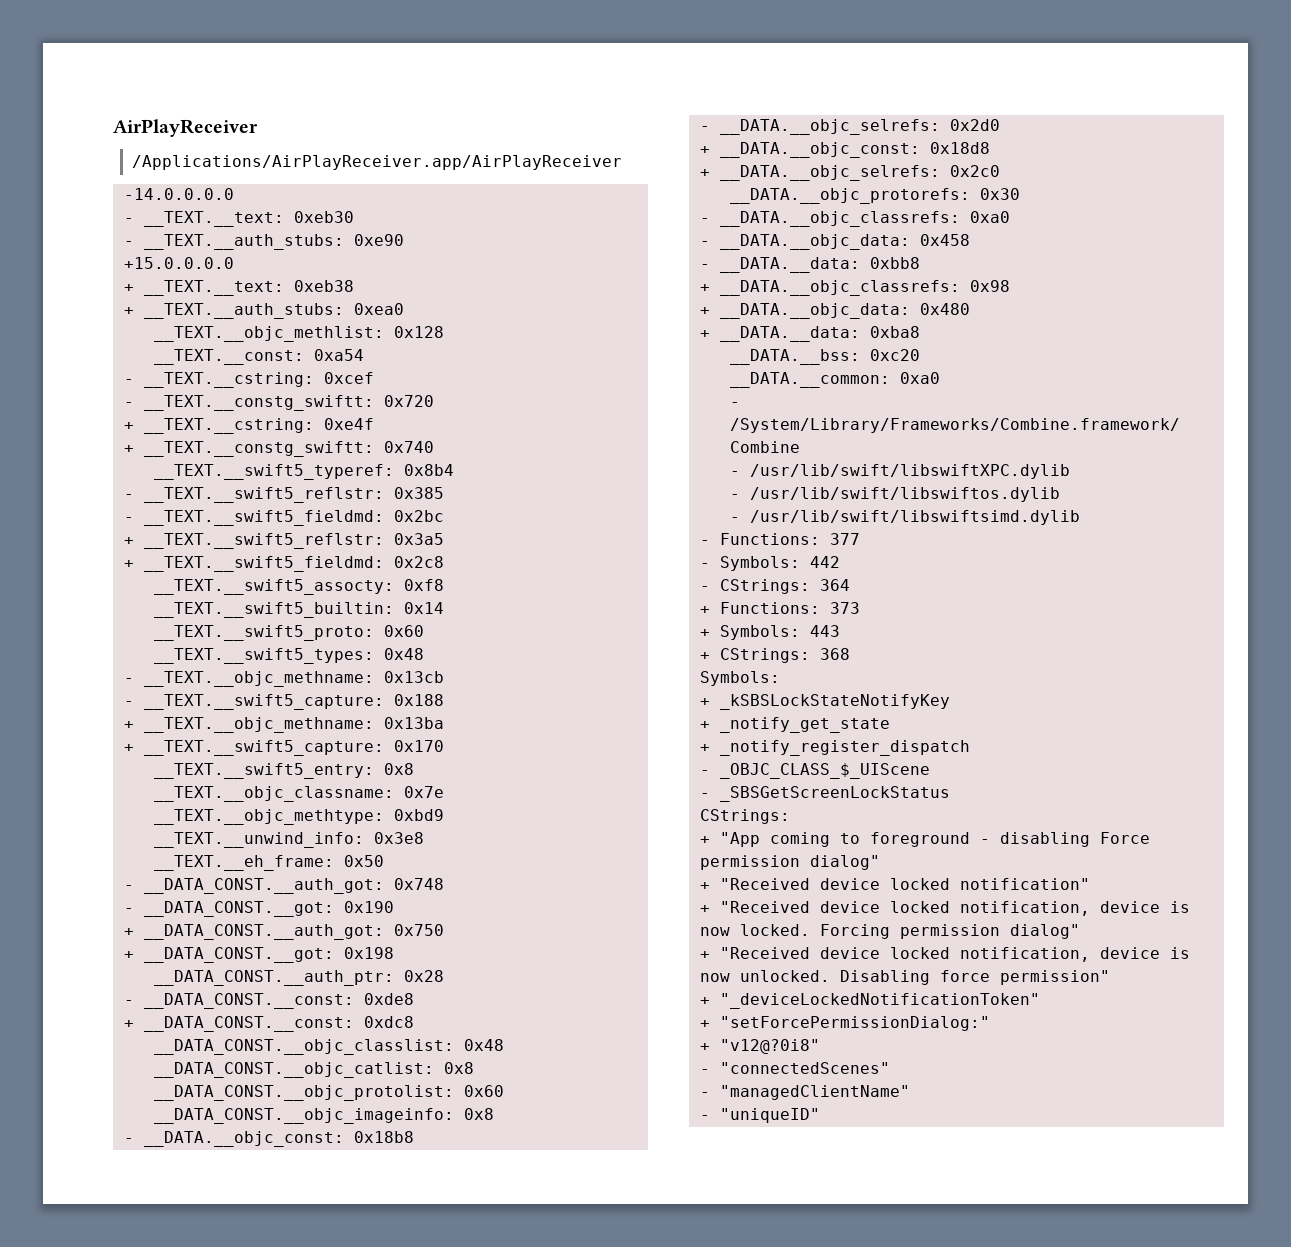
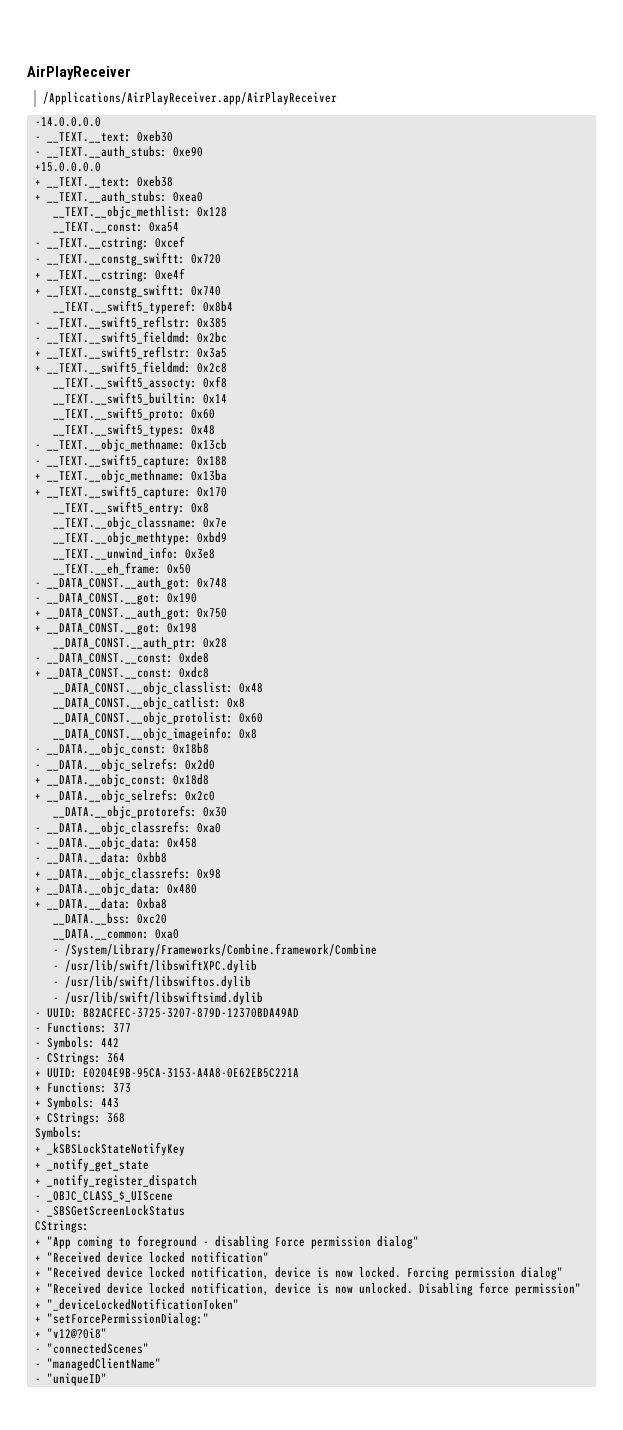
(1080, 517) none -> [34,1008,299,1018] // - UUID: B82ACFEC-3725-3207-879D-12370BDA49AD
(850, 585) none -> [34,1068,299,1078] // + UUID: E0204E9B-95CA-3153-A4A8-0E62EB5C221A

